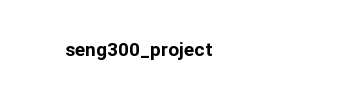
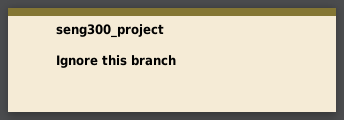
(213, 51) none -> [56,55,176,68] // Ignore this branch

